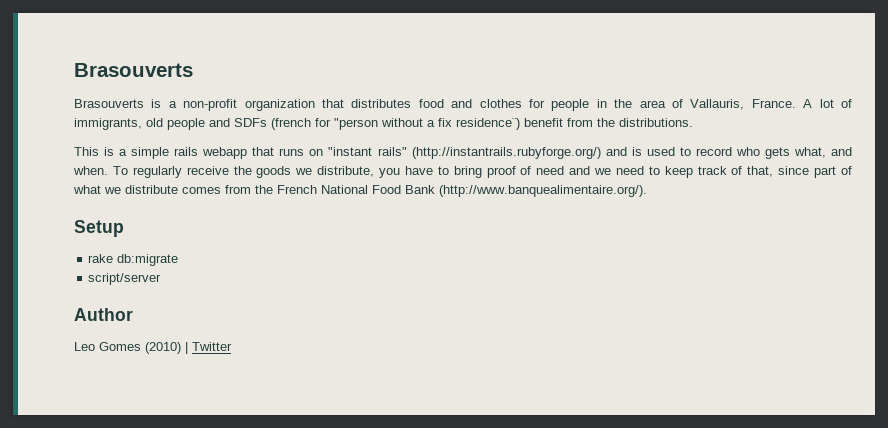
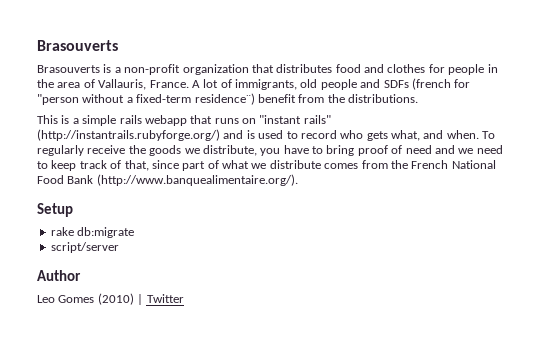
[438,118,452,127] fix -> [136,94,192,103] fixed-term

